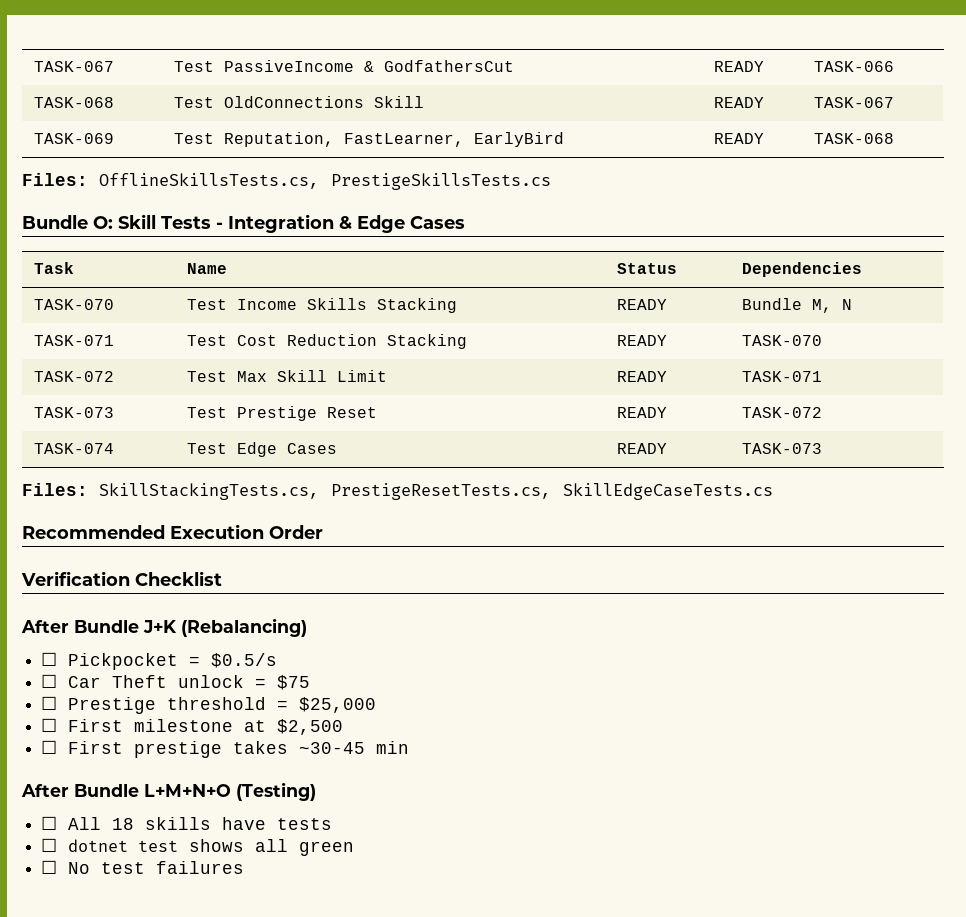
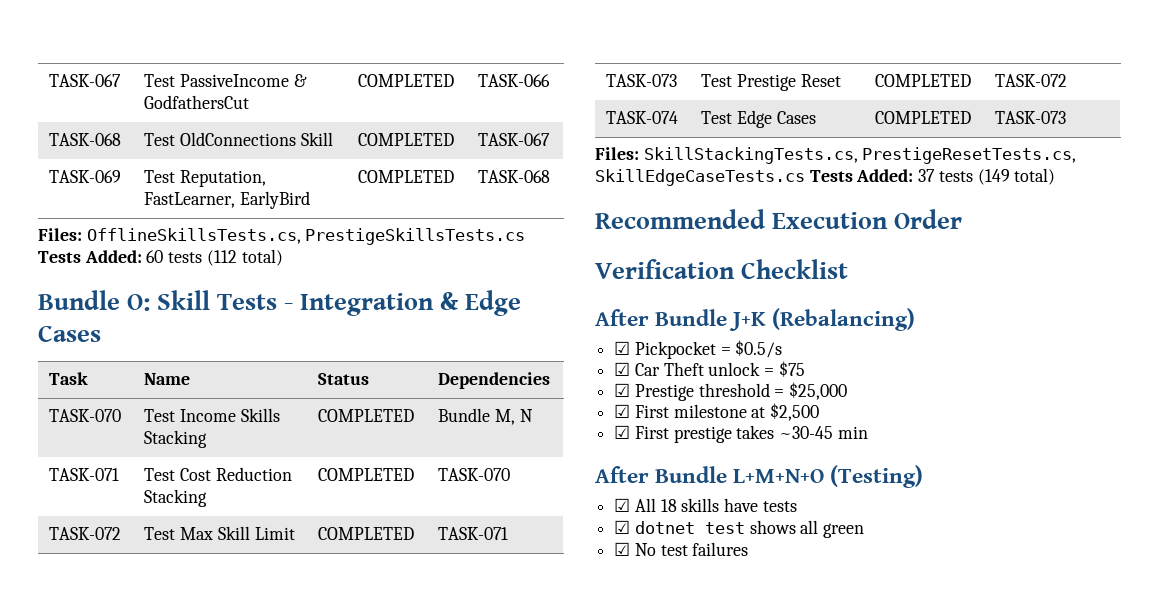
[713,61,764,72] READY -> [358,74,455,87] COMPLETED
[713,97,764,108] READY -> [358,133,455,146] COMPLETED
[713,133,764,144] READY -> [358,170,455,183] COMPLETED
(551, 181) none -> [38,249,283,266] Tests Added: 60 tests (112 total)
[616,299,667,310] READY -> [318,409,415,422] COMPLETED
[616,335,667,346] READY -> [318,468,415,481] COMPLETED
[616,371,667,382] READY -> [318,527,415,540] COMPLETED
[616,407,667,418] READY -> [875,74,972,87] COMPLETED
[616,443,667,454] READY -> [875,111,972,124] COMPLETED
(773, 491) none -> [809,168,1056,185] Tests Added: 37 tests (149 total)
[41,652,58,666] ☐ -> [614,341,631,355] ☑
[41,674,58,688] ☐ -> [614,362,631,376] ☑
[41,696,58,710] ☐ -> [614,383,631,397] ☑
[41,718,58,732] ☐ -> [614,404,631,418] ☑
[41,740,58,754] ☐ -> [614,425,631,439] ☑
[41,816,58,830] ☐ -> [614,498,631,512] ☑
[41,838,58,852] ☐ -> [614,520,631,534] ☑
[41,860,58,874] ☐ -> [614,542,631,556] ☑

